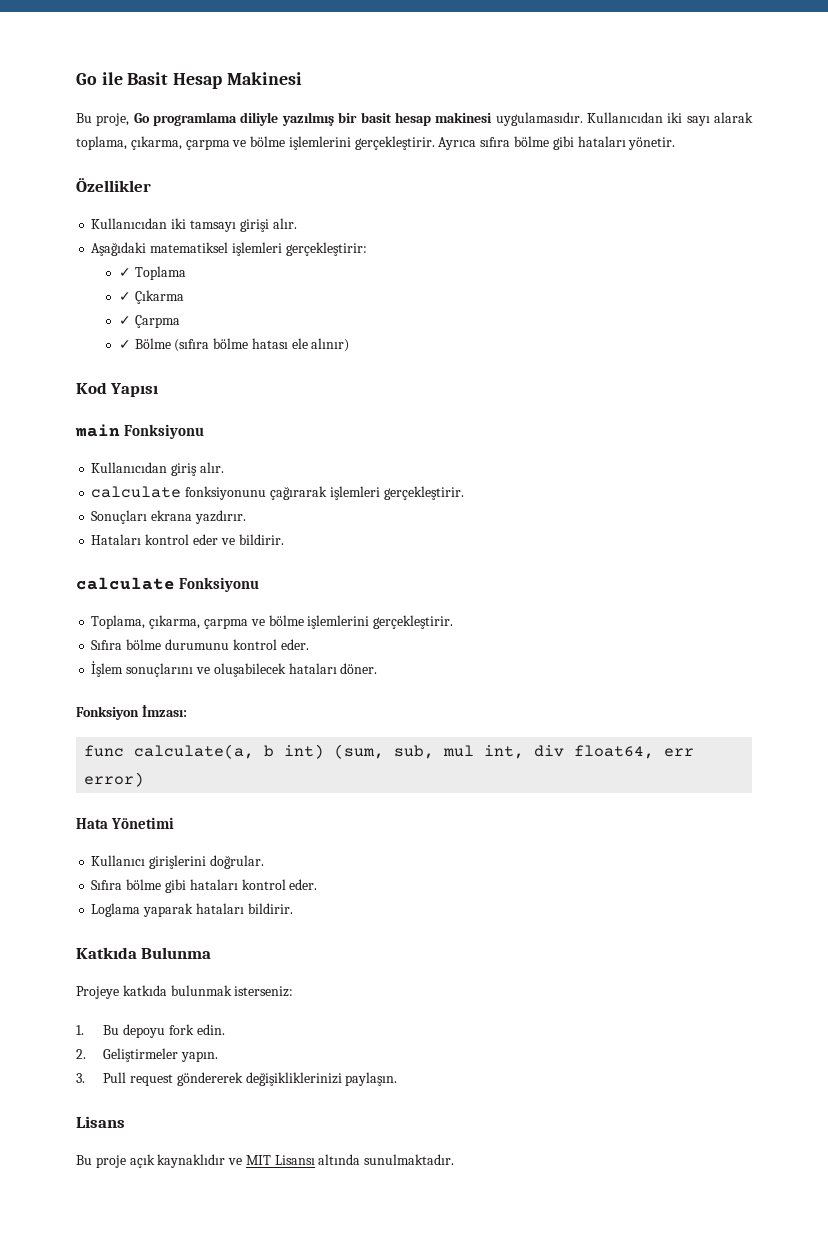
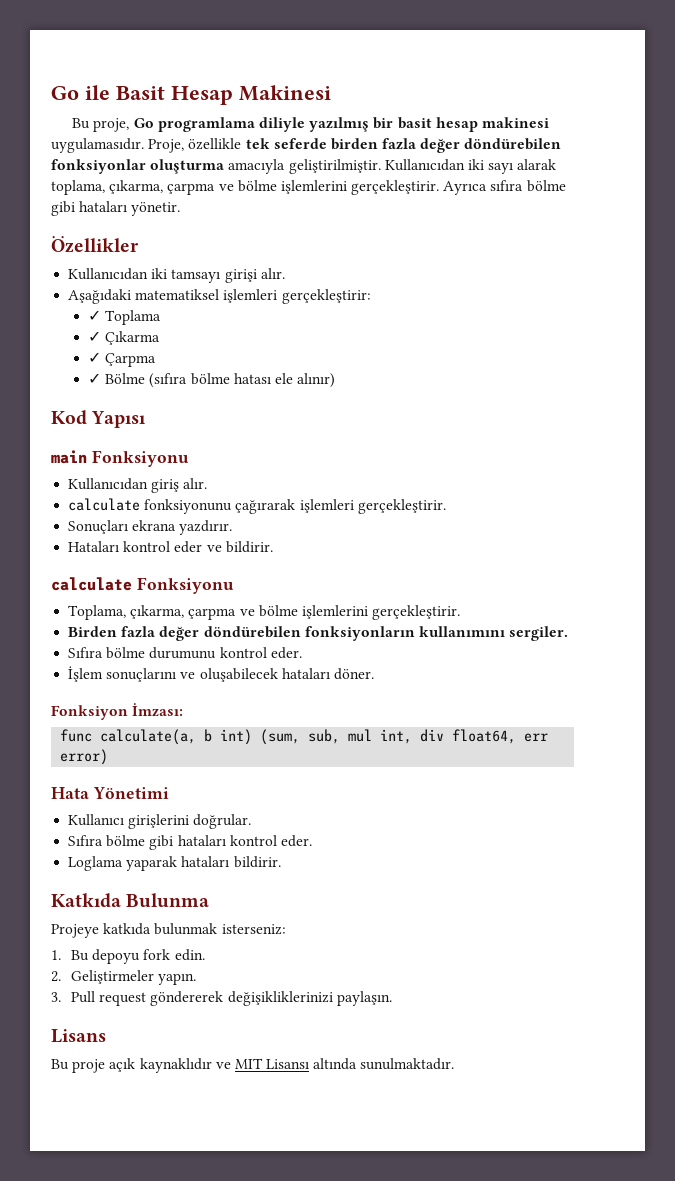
(583, 119) none -> [148,138,562,153] [51,159,381,174] Proje, özellikle tek seferde birden fazla değer döndürebilen fonksiyonlar oluşturma amacıyla geliştirilmiştir.
(454, 622) none -> [68,626,569,641] // Birden fazla değer döndürebilen fonksiyonların kullanımını sergiler.

